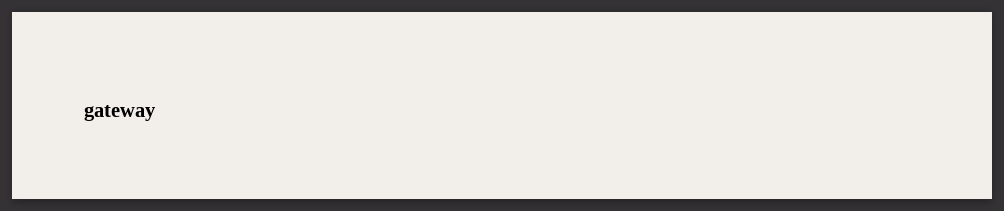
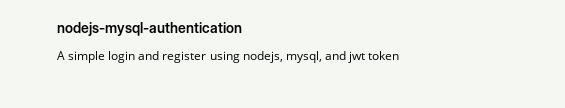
[84,105,156,121] gateway -> [57,22,242,36] [57,51,400,63] nodejs-mysql-authentication // A simple login and register using nodejs, mysql, and jwt token

